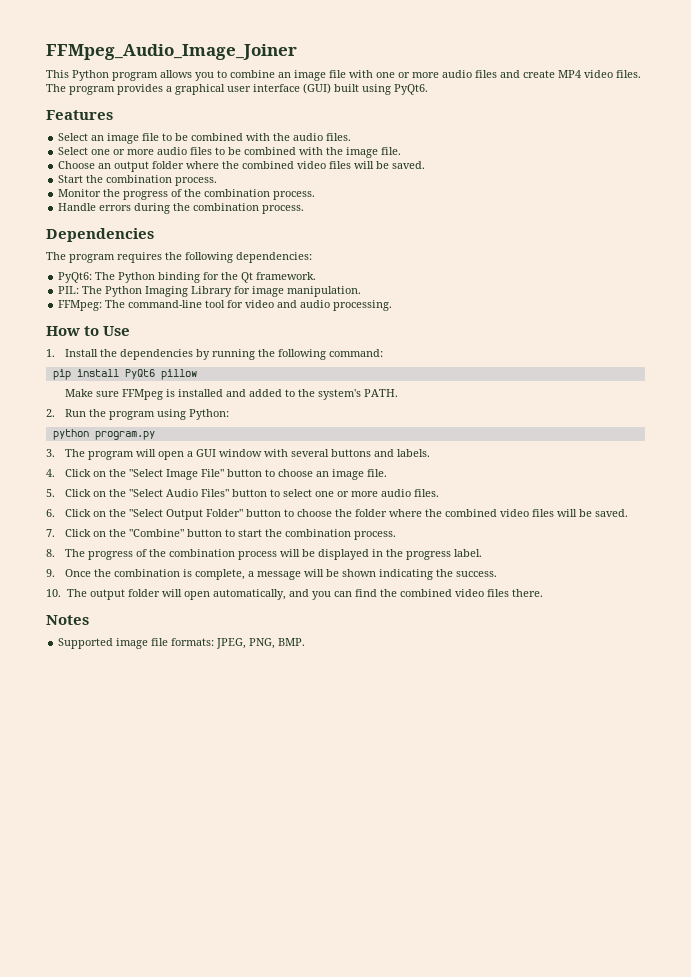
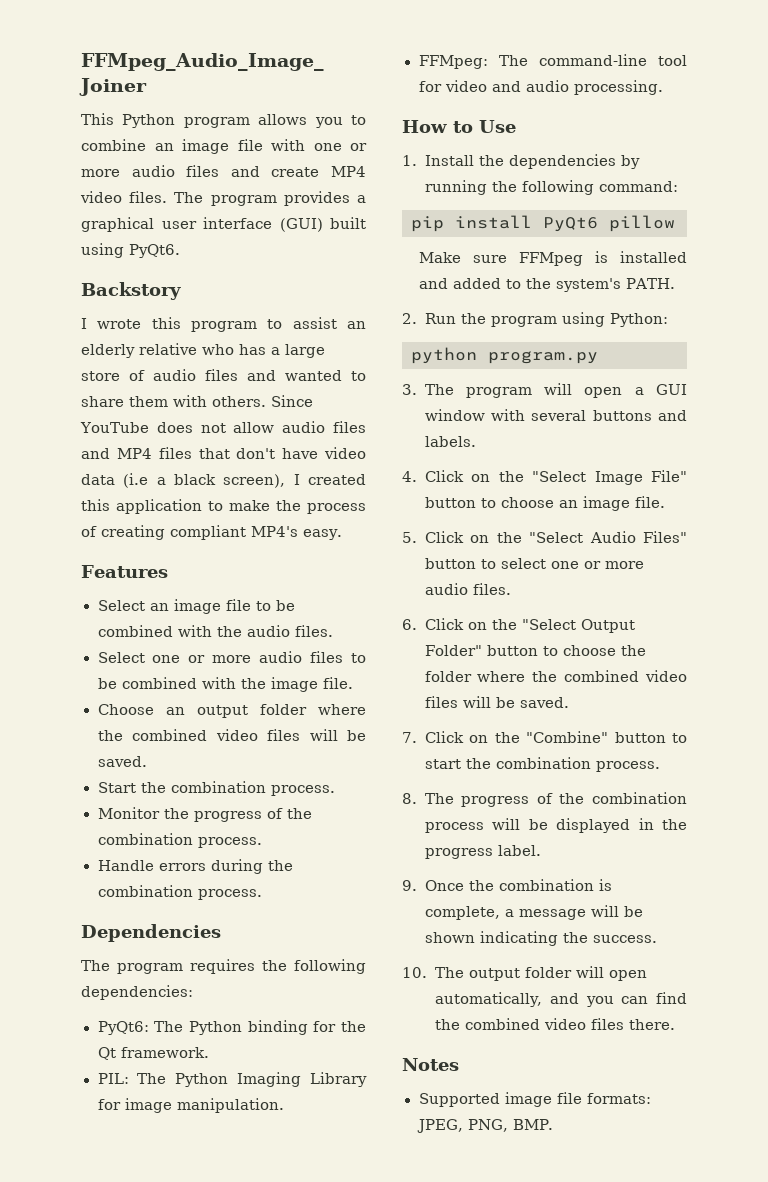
(428, 89) none -> [81,282,181,300] [81,317,366,332] [81,343,325,358] [81,369,366,381] [81,395,313,407] [80,421,366,433] [81,447,366,459] [81,473,366,488] [81,499,366,514] [81,525,342,540] // Backstory // I wrote this program to assist an elderly relative who has a large store of audio files and wanted to share them with others. Since YouTube does not allow audio files and MP4 files that don't have video data (i.e a black screen), I created this application to make the process of creating compliant MP4's easy.

